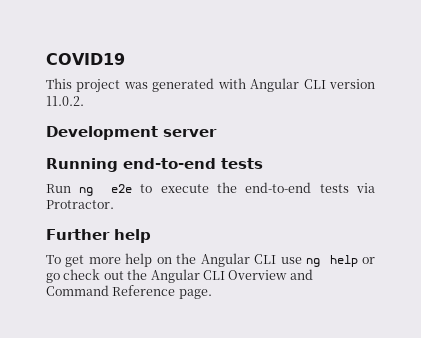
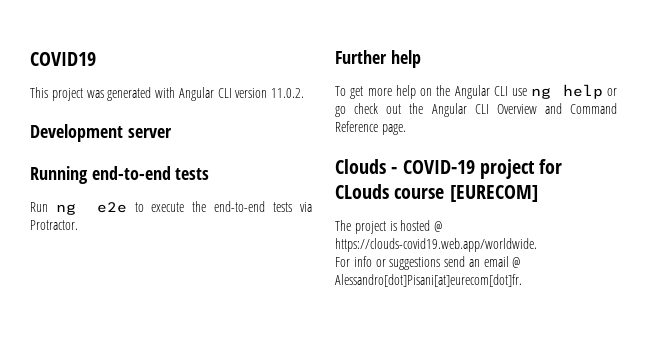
(212, 294) none -> [335,159,563,179] [335,184,538,202] [335,220,443,234] [335,238,537,252] [335,256,521,270] [335,274,522,287] // Clouds - COVID-19 project for CLouds course [EURECOM] // The project is hosted @ https://clouds-covid19.web.app/worldwide. // For info or suggestions send an email @ Alessandro[dot]Pisani[at]eurecom[dot]fr.

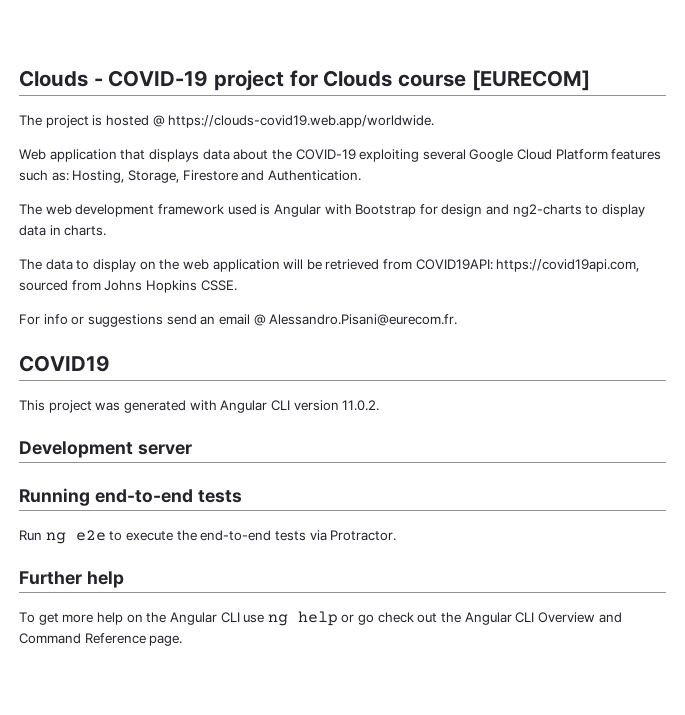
(30, 59) none -> [19,70,590,91] [19,115,435,128] [19,149,662,162] [19,170,361,183] [19,204,646,217] [19,225,107,236] [19,259,640,272] [19,280,237,293] [19,314,458,327] Clouds - COVID-19 project for Clouds course [EURECOM] // The project is hosted @ https://clouds-covid19.web.app/worldwide. // Web application that displays data about the COVID-19 exploiting several Google Cloud Platform features such as: Hosting, Storage, Firestore and Authentication. // The web development framework used is Angular with Bootstrap for design and ng2-charts to display data in charts. // The data to display on the web application will be retrieved from COVID19API: https://covid19api.com, sourced from Johns Hopkins CSSE. // For info or suggestions send an email @ Alessandro.Pisani@eurecom.fr. //
[335,159,563,179] [335,184,538,202] [335,220,443,234] [335,238,537,252] [335,256,521,270] [335,274,522,287] // Clouds - COVID-19 project for CLouds course [EURECOM] // The project is hosted @ https://clouds-covid19.web.app/worldwide. // For info or suggestions send an email @ Alessandro[dot]Pisani[at]eurecom[dot]fr. -> (183, 640) none

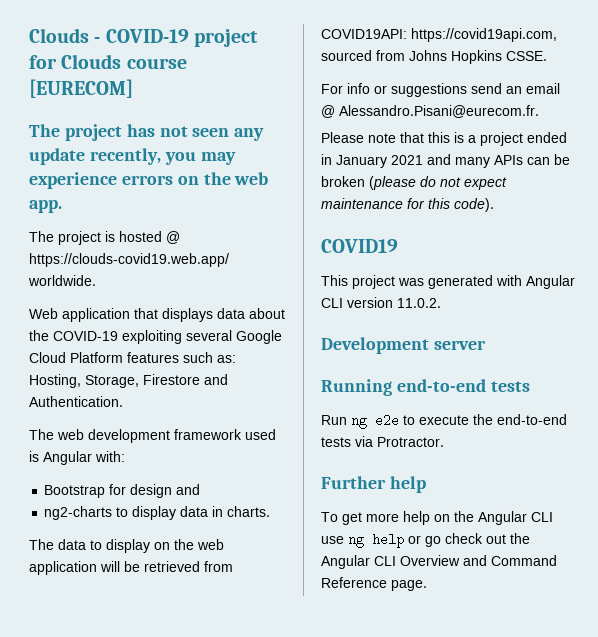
(590, 80) none -> [29,124,265,141] [29,148,236,165] [29,172,269,189] [29,200,62,213] // The project has not seen any update recently, you may experience errors on the web app.
[324,204,352,215] with -> [95,451,125,462] with: //
(510, 209) none -> (201, 489) //
(458, 320) none -> [321,132,567,146] [321,154,570,168] [321,176,507,190] [321,198,494,212] // Please note that this is a project ended in January 2021 and many APIs can be broken (please do not expect maintenance for this code).

